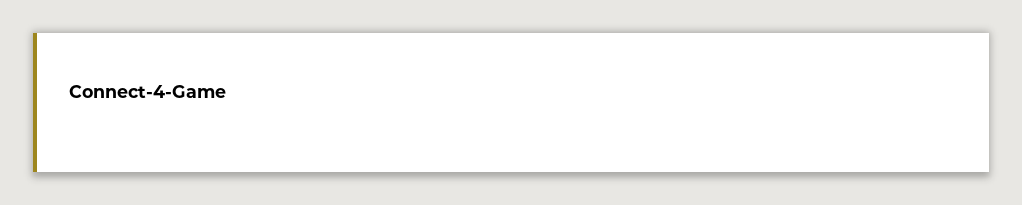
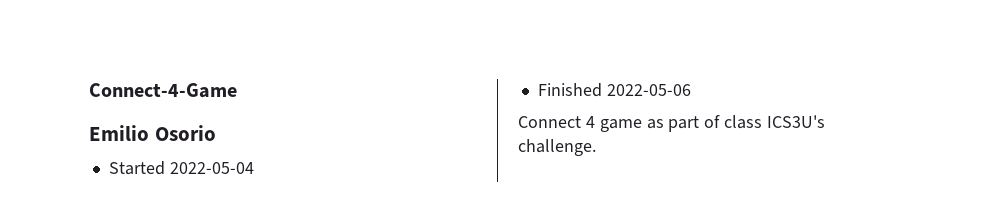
(226, 91) none -> [89,125,216,141] [108,161,254,175] [537,83,691,97] [518,115,826,132] [518,139,596,156] // Emilio Osorio // Started 2022-05-04 // Finished 2022-05-06 // Connect 4 game as part of class ICS3U's challenge.

